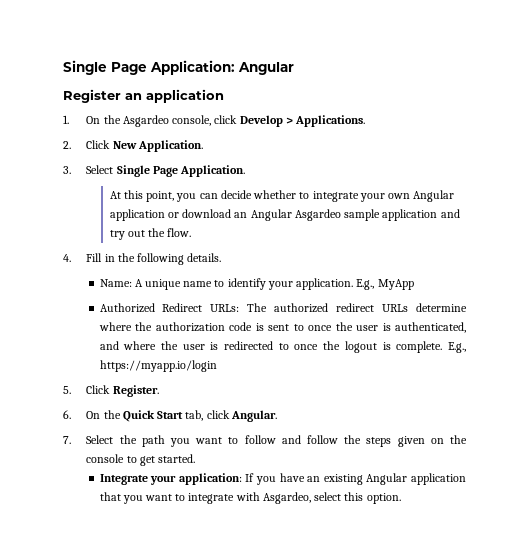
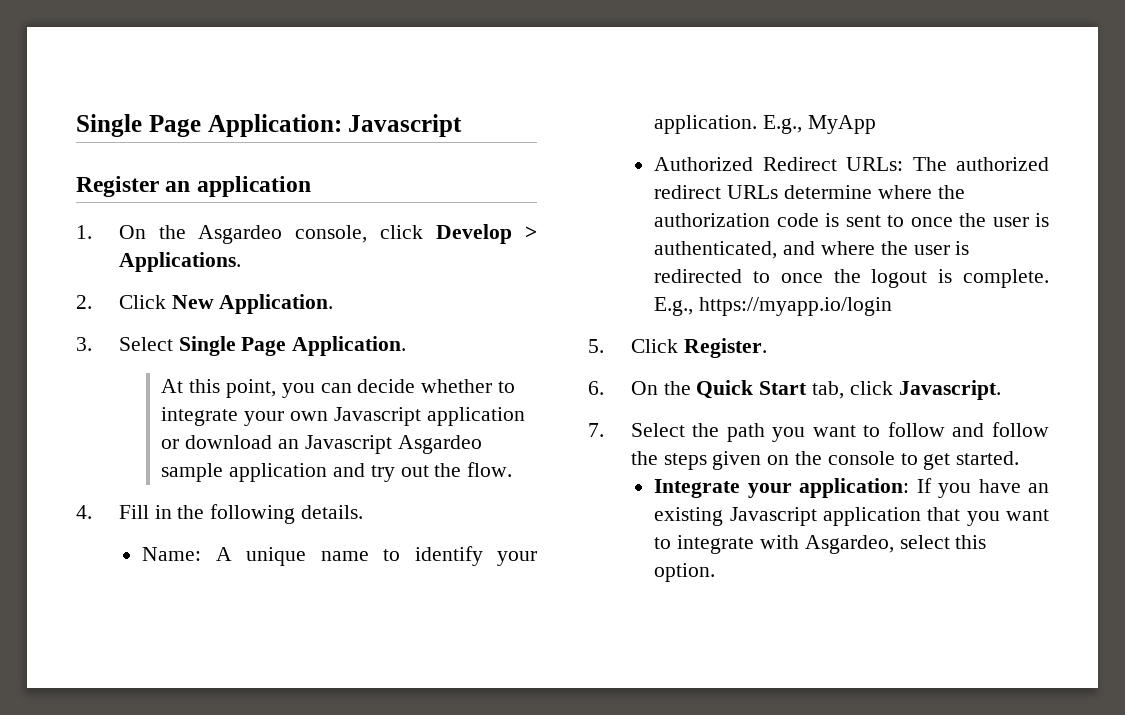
[238,62,294,75] Angular -> [348,114,463,137] Javascript
[413,190,455,202] Angular -> [333,407,421,426] Javascript
[250,209,292,221] Angular -> [304,435,392,454] Javascript
[230,410,277,422] Angular. -> [898,380,1001,400] Javascript.
[366,473,408,485] Angular -> [729,507,817,526] Javascript

